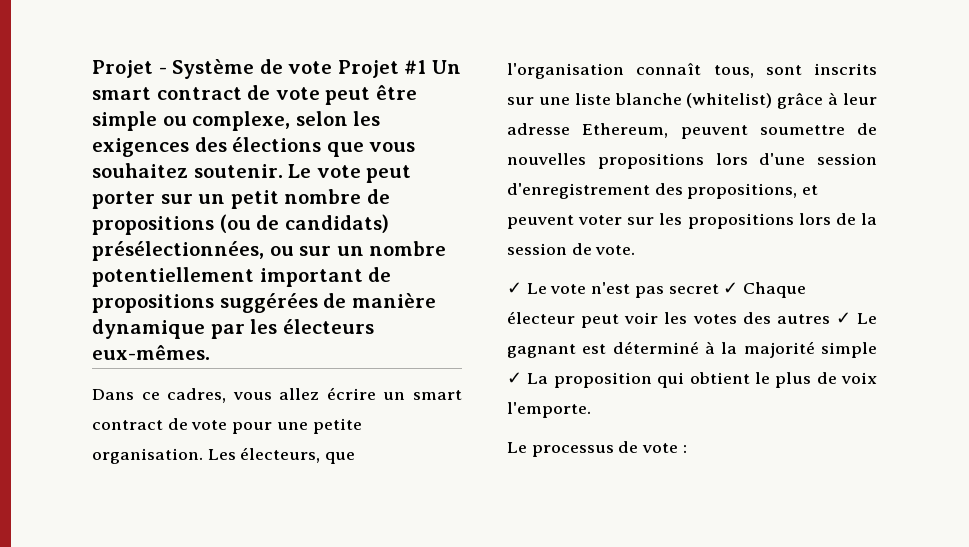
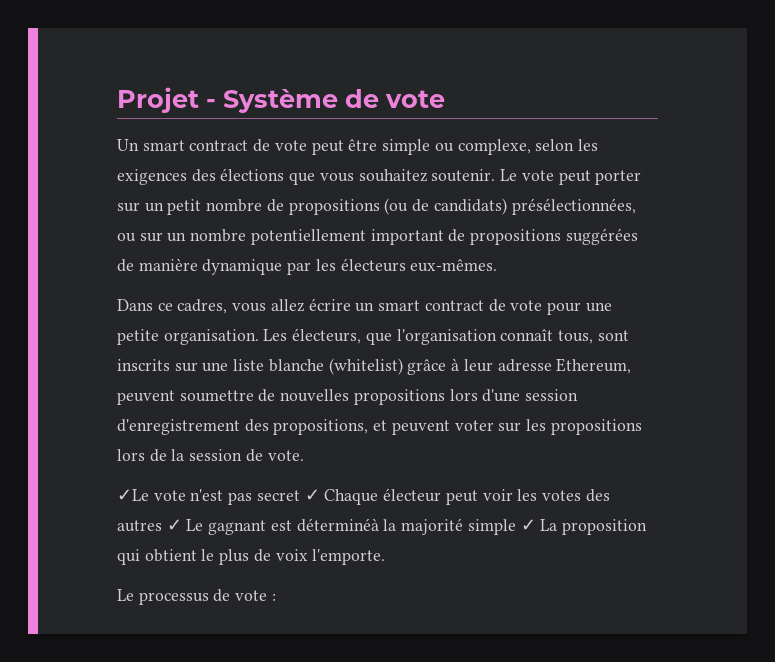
[337,60,427,78] Projet #1 -> (445, 99) //
[507,282,547,294] ✓ Le -> [117,489,149,501] ✓Le
[612,341,715,354] déterminé à -> [296,518,379,532] déterminéà

